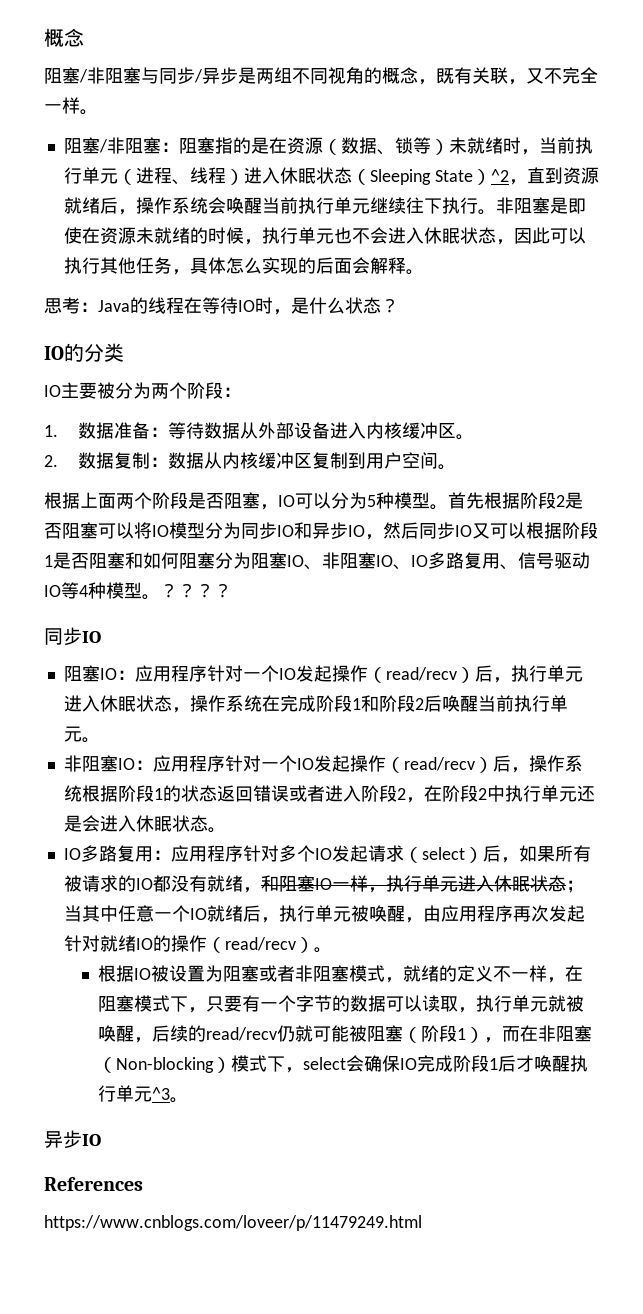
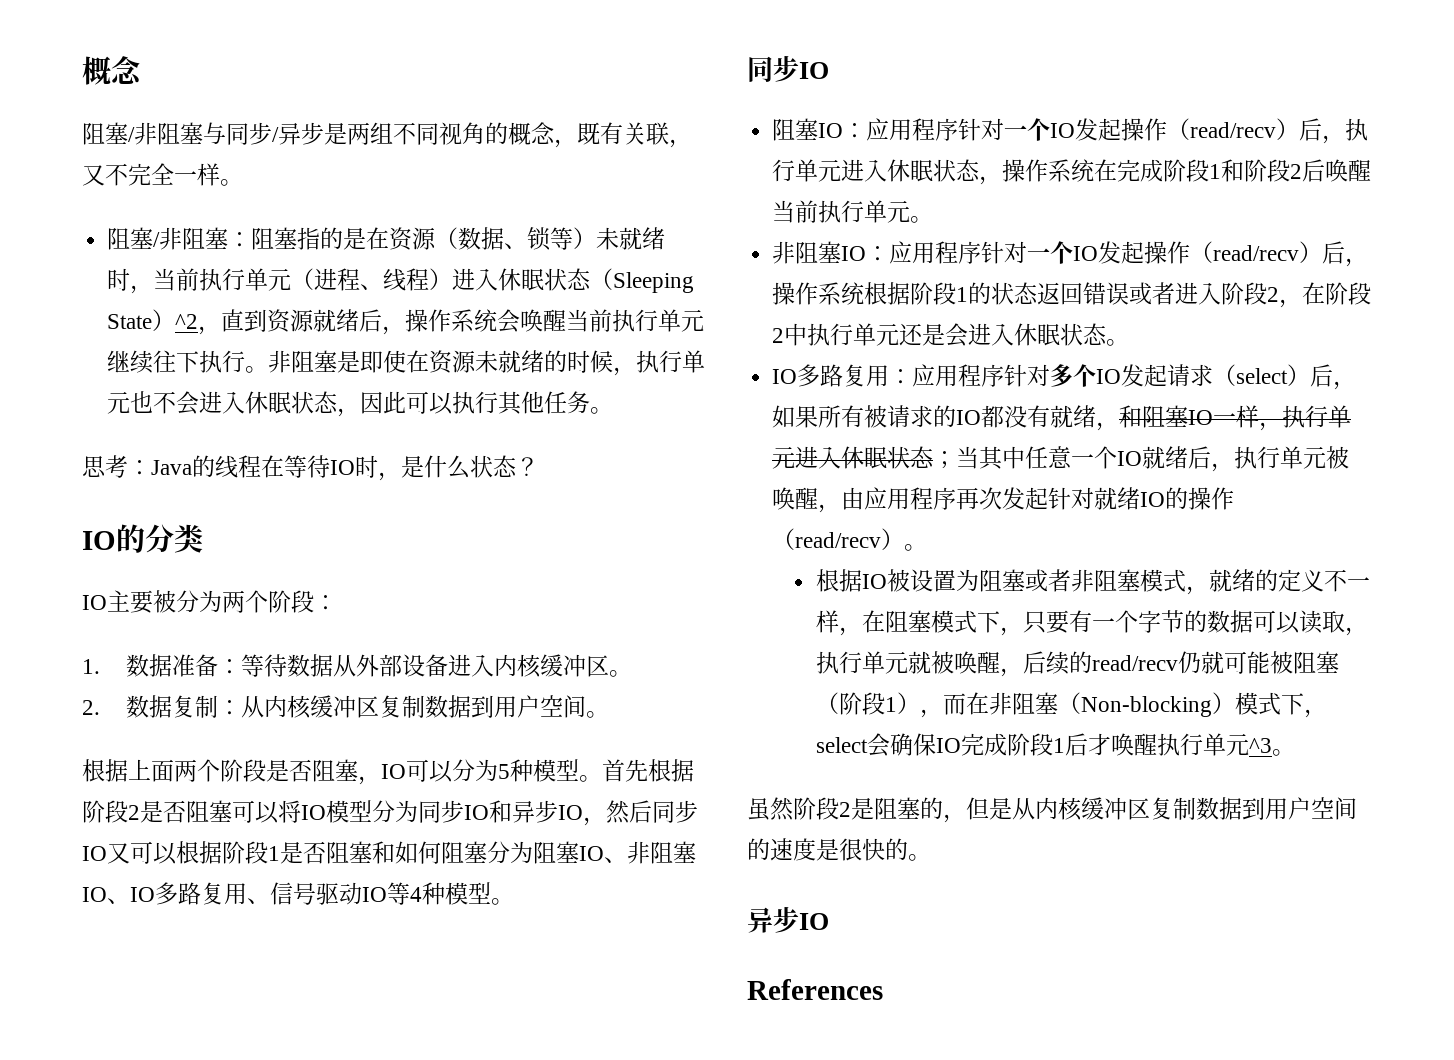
[171,257,406,275] ，具体怎么实现的后面会解释 -> (591, 402) none
[167,452,348,469] 数据从内核缓冲区复制 -> [240,695,471,719] 从内核缓冲区复制数据
[160,583,232,598] ？？？？ -> (514, 901) none
(188, 1100) none -> [747,797,1357,823] [747,838,931,861] // 虽然阶段2是阻塞的，但是从内核缓冲区复制数据到用户空间的速度是很快的。
[44,1215,422,1231] // https://www.cnblogs.com/loveer/p/11479249.html -> (883, 989) none

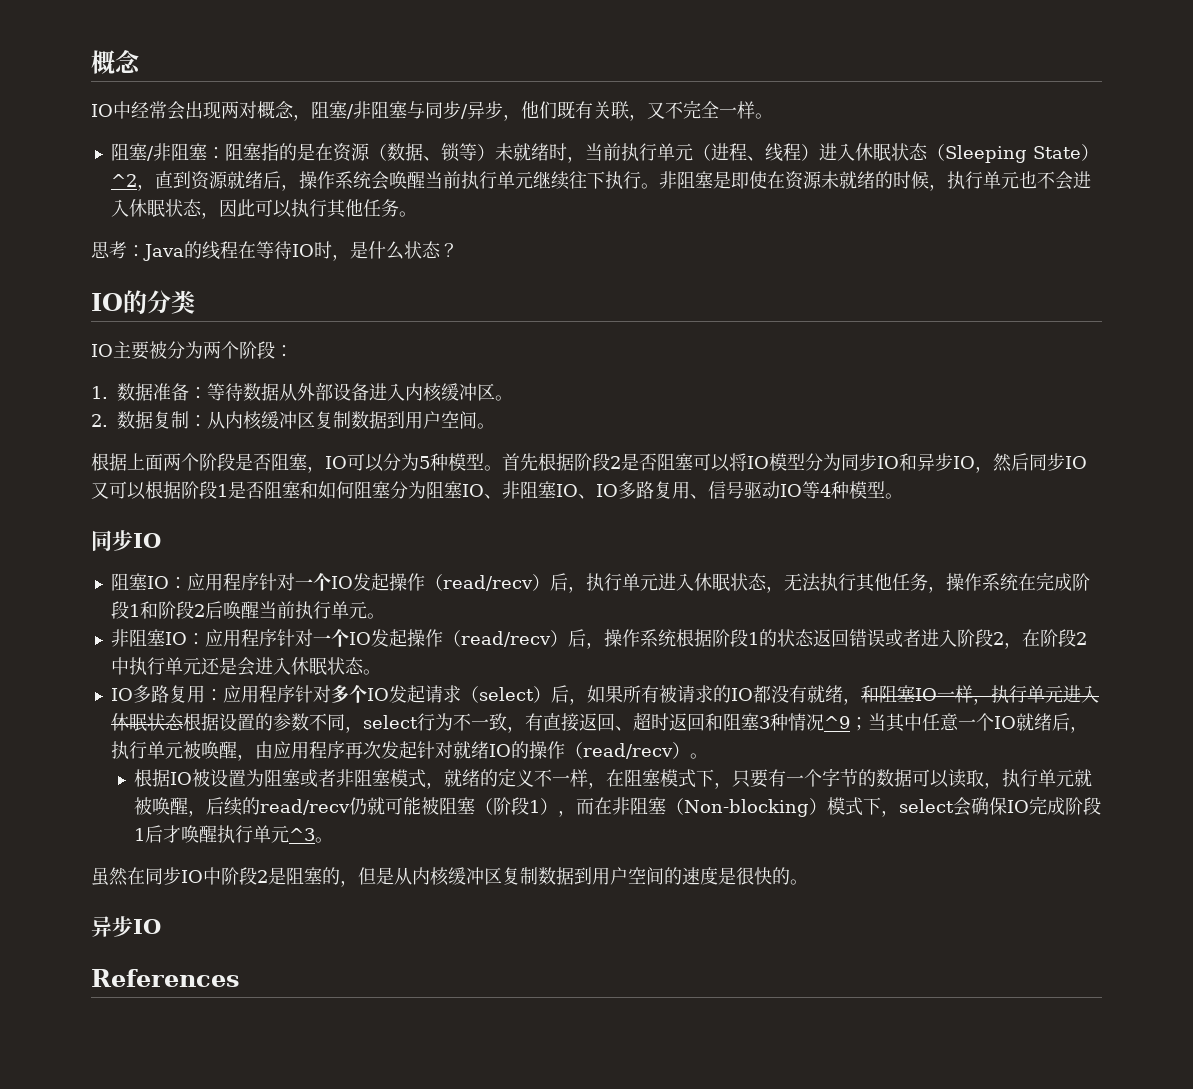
(142, 70) none -> [91,101,311,121] IO中经常会出现两对概念，
[324,122,577,148] 是两组不同视角的概念， -> [503,101,557,121] ，他们
(1003, 180) none -> [783,573,946,593] 无法执行其他任务，
(935, 457) none -> [182,712,850,733] 根据设置的参数不同，select行为不一致，有直接返回、超时返回和阻塞3种情况^9
(794, 809) none -> [127,867,221,885] 在同步IO中

